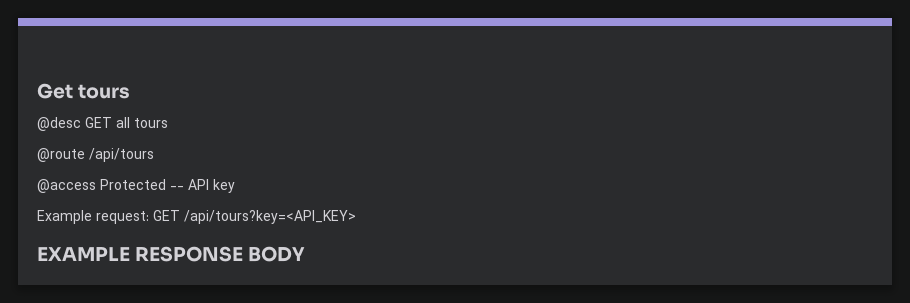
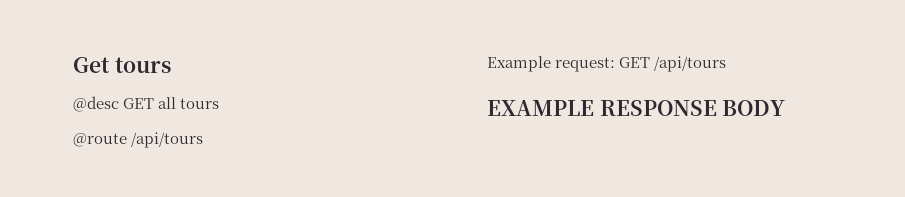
[37,179,235,193] // @access Protected -- API key -> (204, 140) none
[184,210,356,224] /api/tours?key=<API_KEY> -> [654,56,727,72] /api/tours

